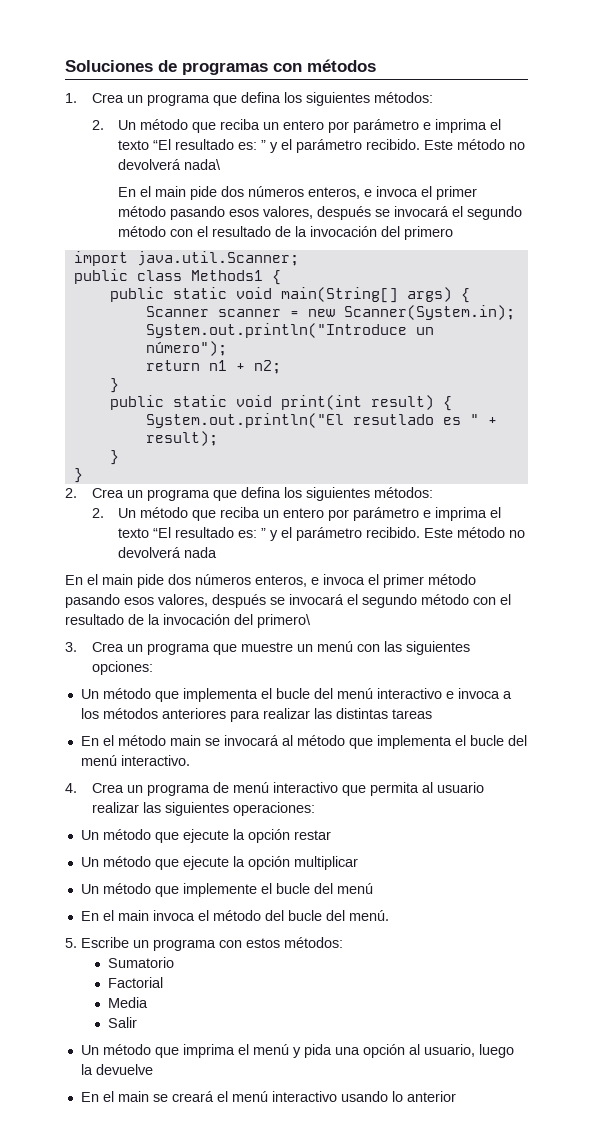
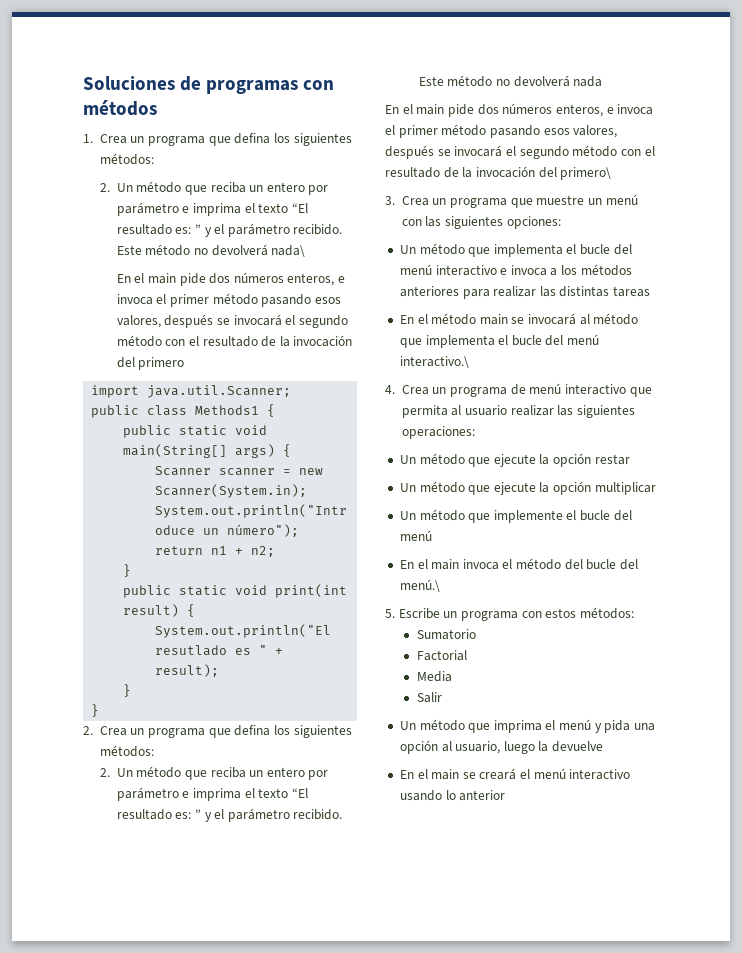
[120,755,190,766] interactivo. -> [399,356,469,368] interactivo.\
[348,910,389,921] menú. -> [399,579,440,592] menú.\

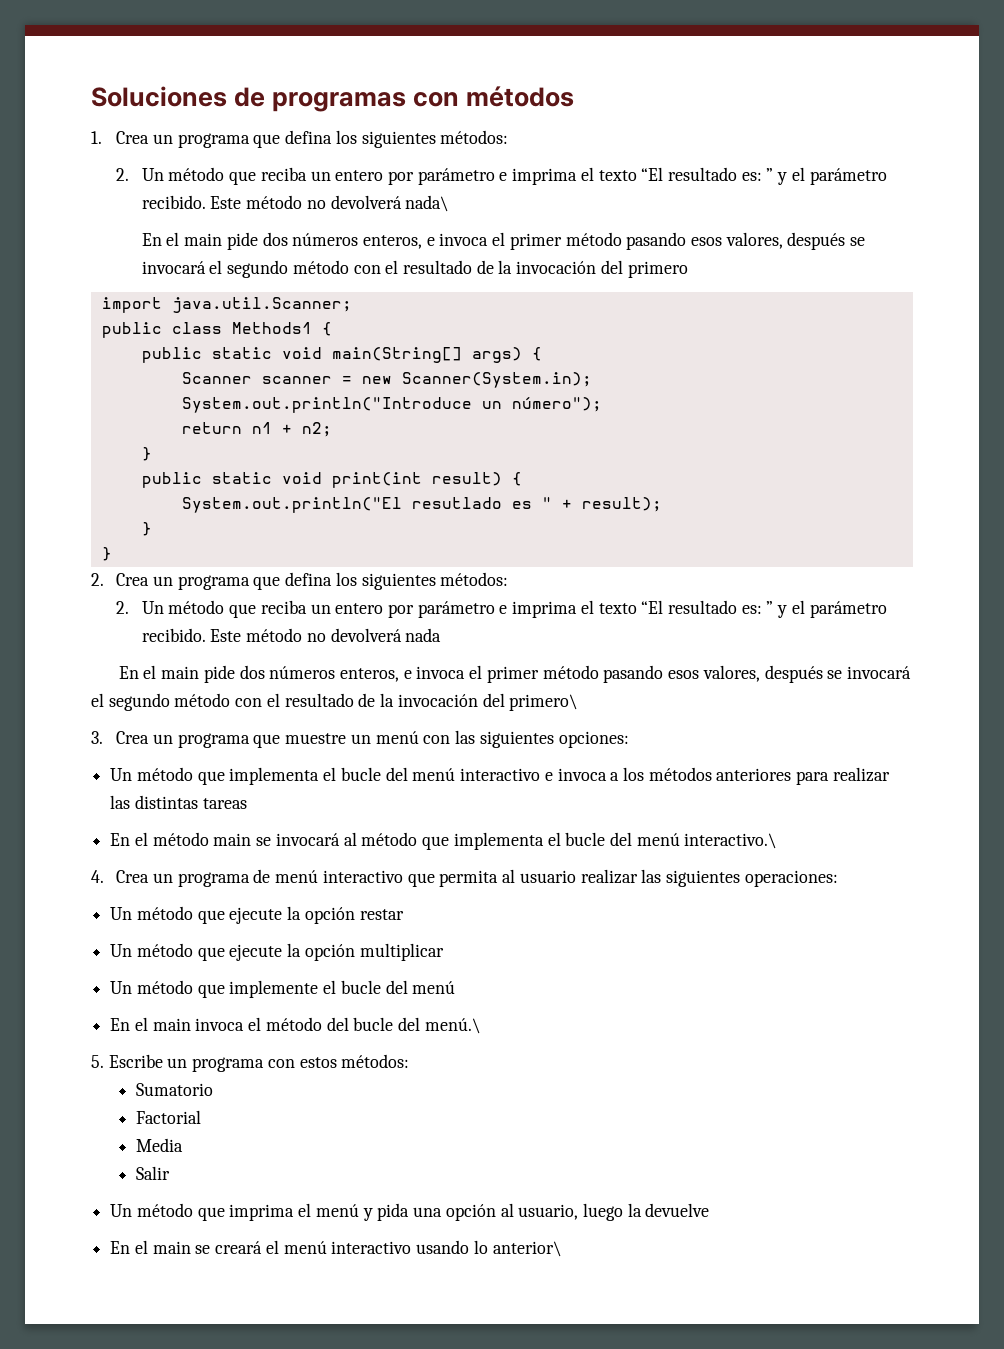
[459,790,506,801] anterior -> [492,1241,562,1257] anterior\

